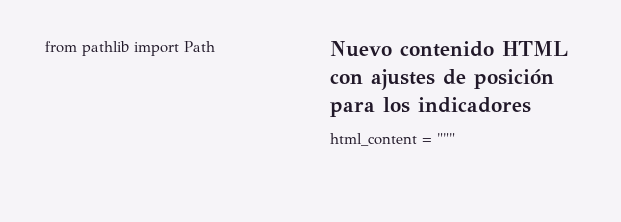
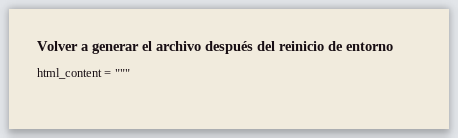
[45,41,215,56] [330,41,568,57] [330,69,554,90] [330,97,531,117] from pathlib import Path // Nuevo contenido HTML con ajustes de posición para los indicadores -> [37,41,393,54] Volver a generar el archivo después del reinicio de entorno

